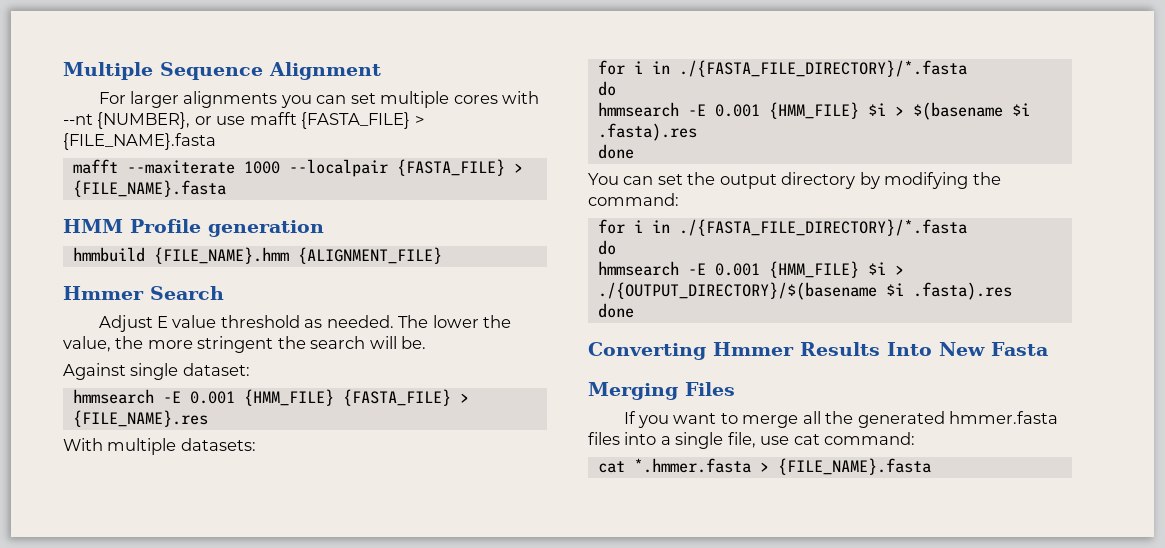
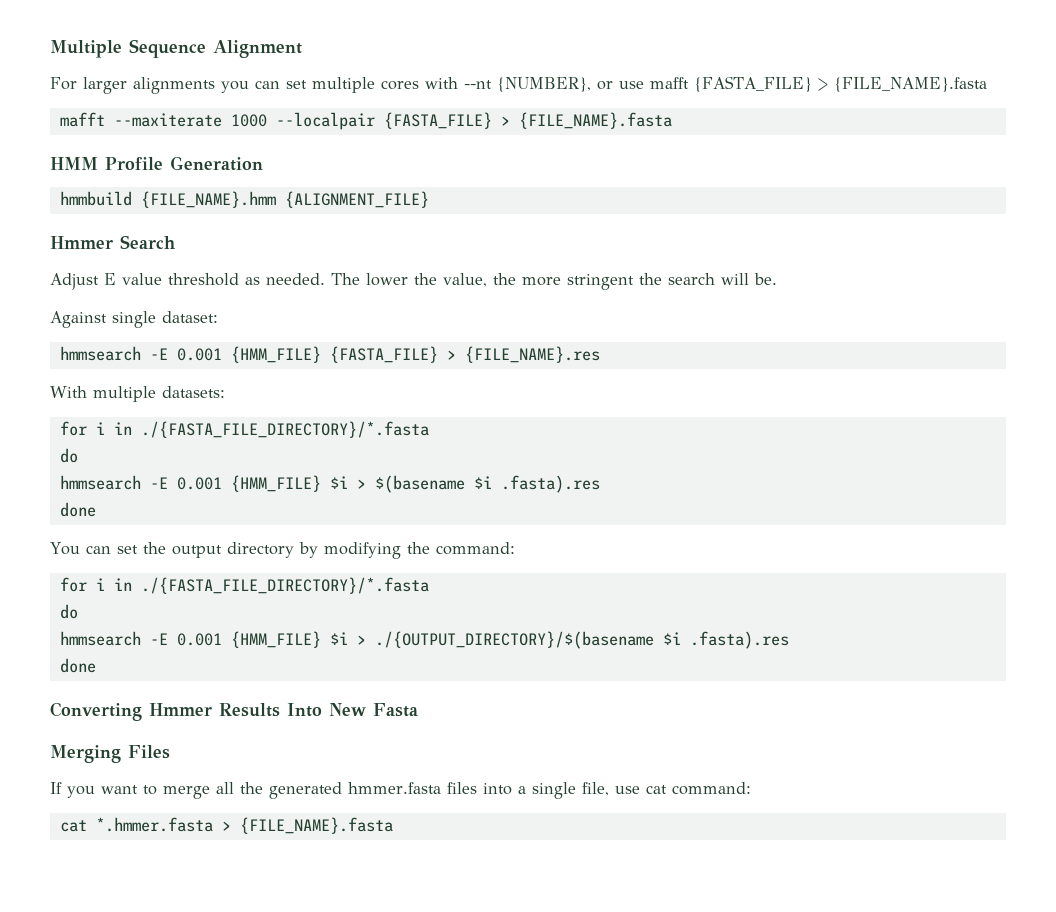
[208,220,324,237] generation -> [170,156,263,171] Generation

